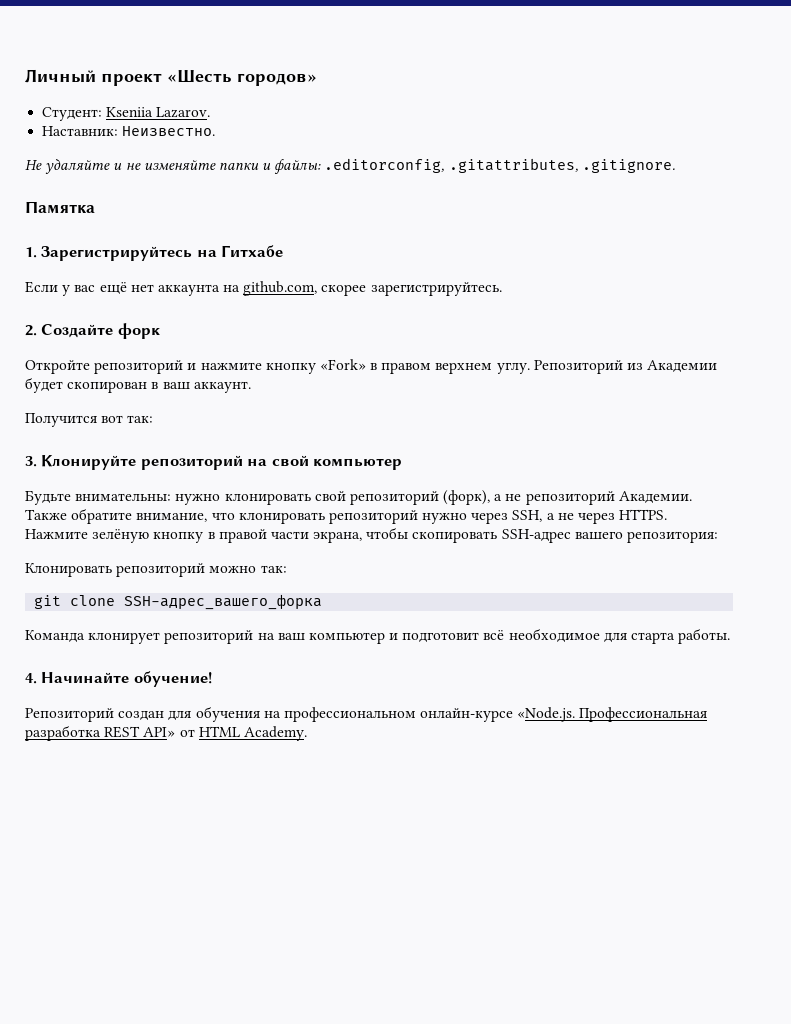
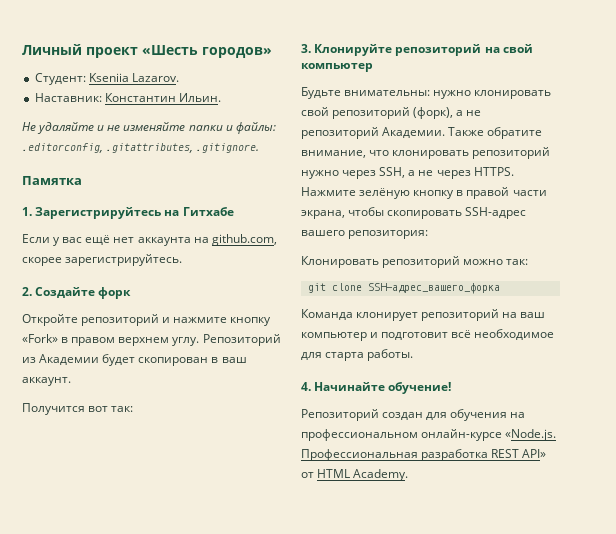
[122,126,216,136] Неизвестно. -> [104,93,221,102] Константин Ильин.

